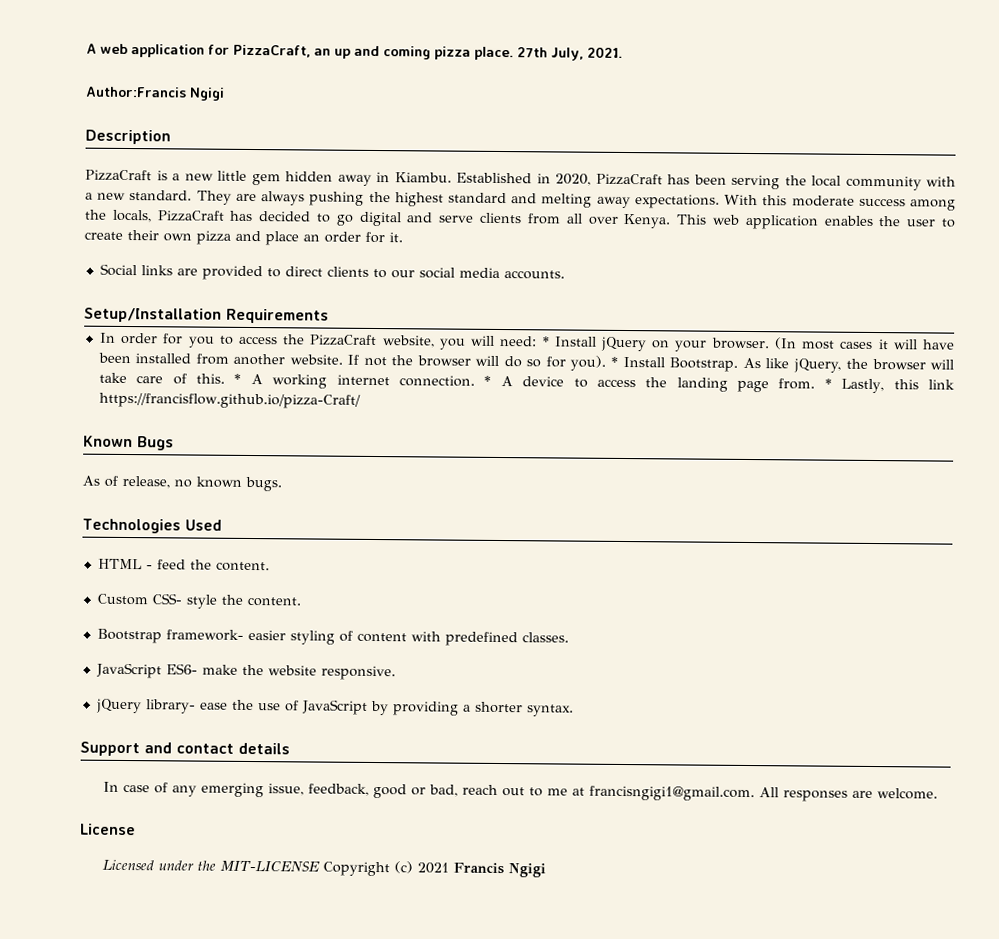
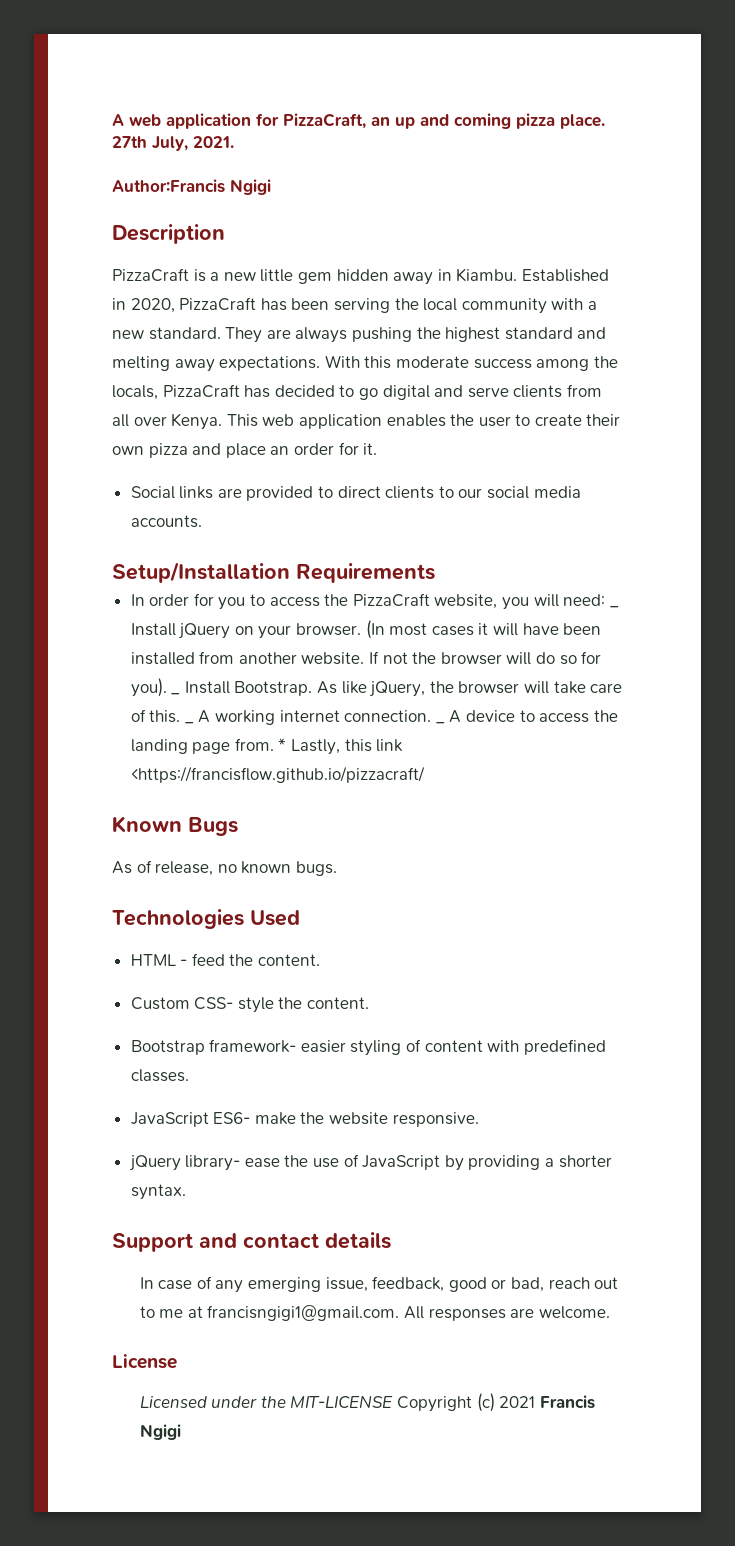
[541,336,550,347] * -> [609,606,619,608] _
[610,356,618,367] * -> [171,693,181,695] _
[234,373,242,384] * -> [184,722,194,724] _
[484,375,492,386] * -> [435,722,445,724] _
[98,392,361,409] https://francisflow.github.io/pizza-Craft/ -> [130,766,425,783] <https://francisflow.github.io/pizzacraft/

